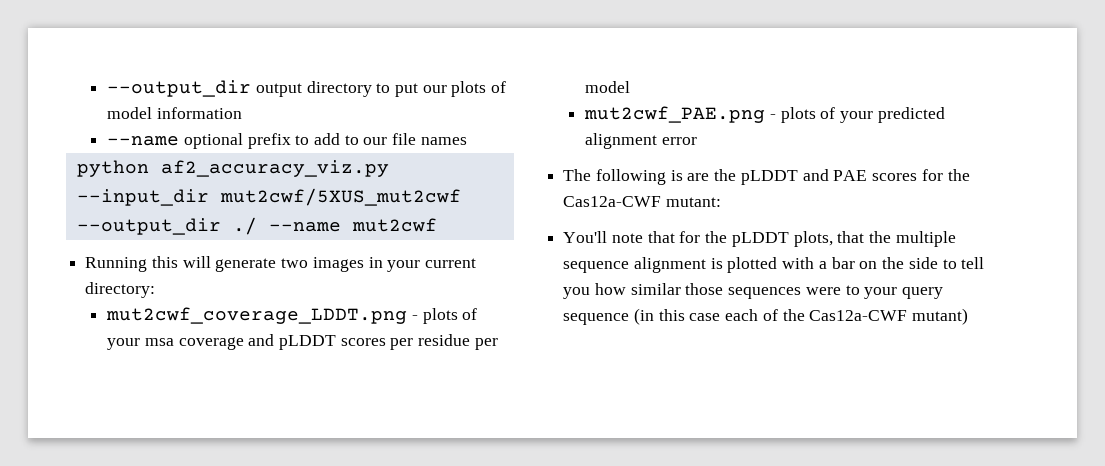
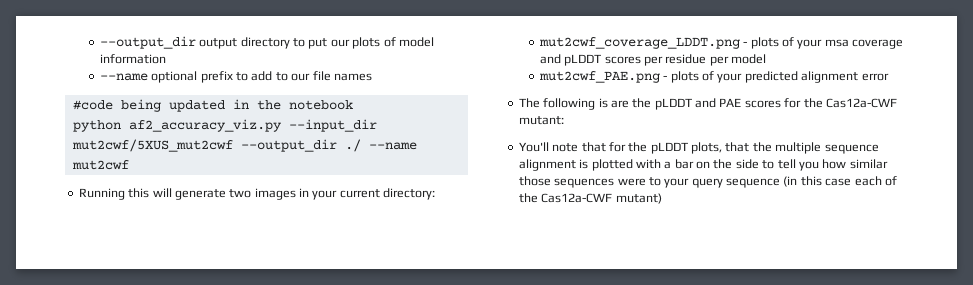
(467, 141) none -> [72,99,353,112] // #code being updated in the notebook

